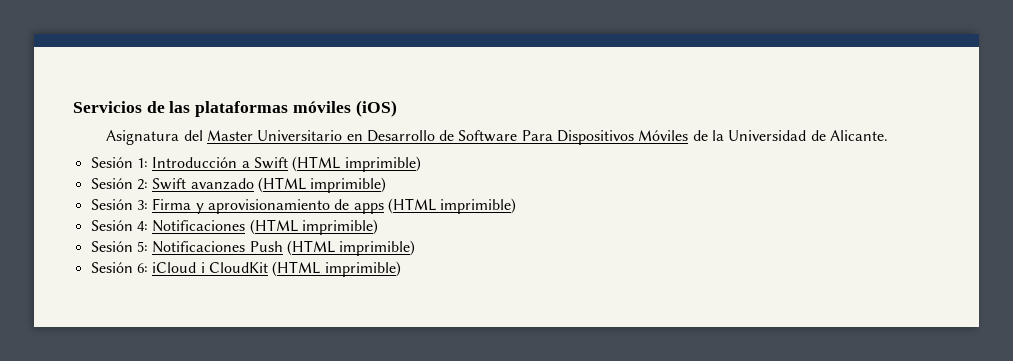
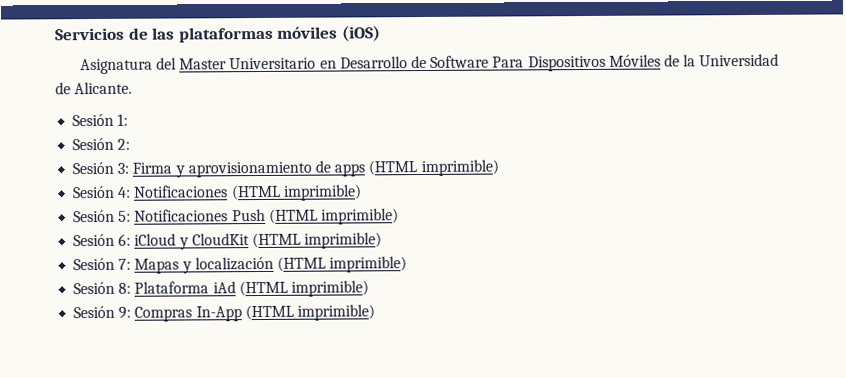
[152,156,421,172] [90,177,387,193] Introducción a Swift (HTML imprimible) // Sesión 2: Swift avanzado (HTML imprimible) -> [72,137,131,151] // Sesión 2:
[200,262,205,273] i -> [178,237,189,250] y
(401, 269) none -> [73,256,408,274] [73,280,369,297] [73,304,375,322] // Sesión 7: Mapas y localización (HTML imprimible) // Sesión 8: Plataforma iAd (HTML imprimible) // Sesión 9: Compras In-App (HTML imprimible)

